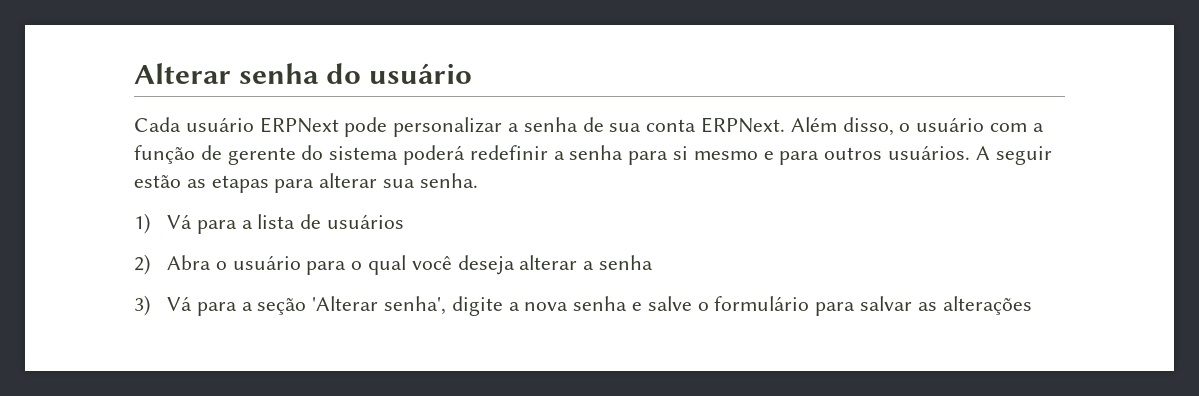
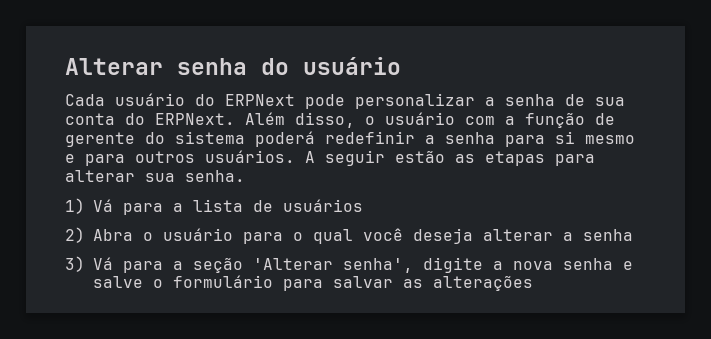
(254, 124) none -> [195,94,215,106] do
(697, 125) none -> [125,113,145,125] do

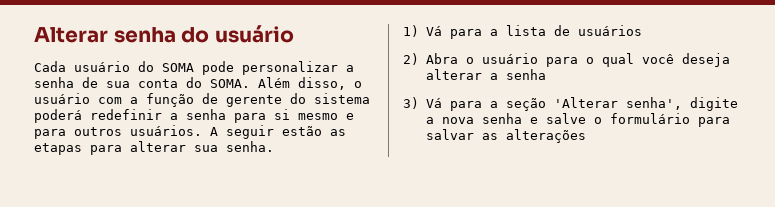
[225,94,295,106] ERPNext -> [162,63,194,72] SOMA
[155,113,235,125] ERPNext. -> [210,79,250,88] SOMA.

